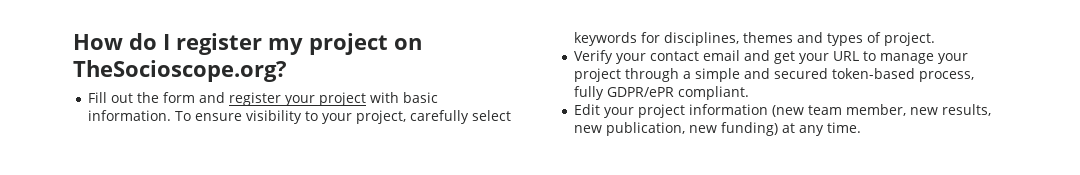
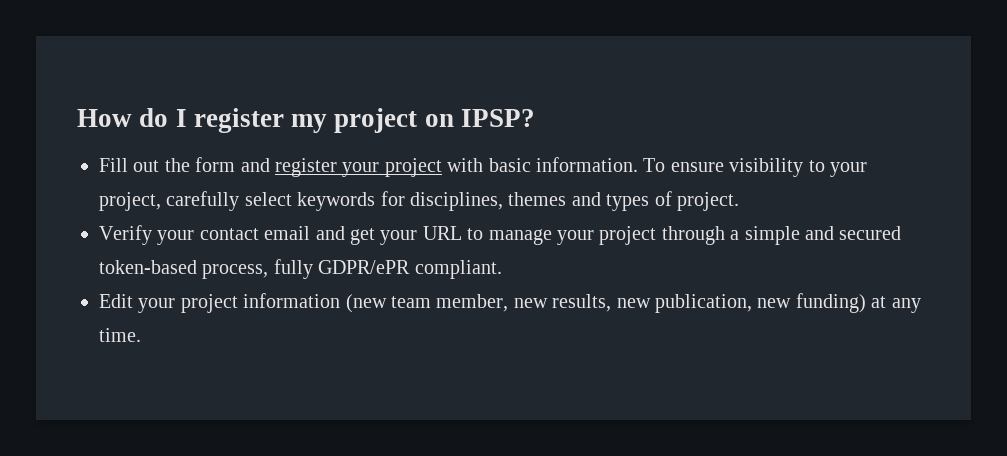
[73,60,287,82] TheSocioscope.org? -> [461,109,536,127] IPSP?

